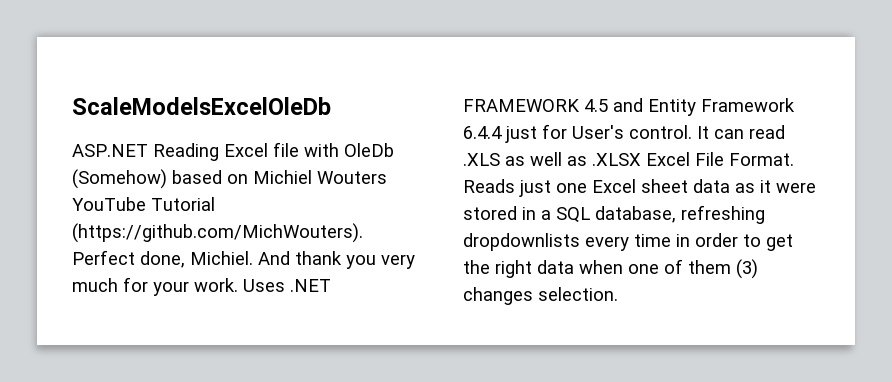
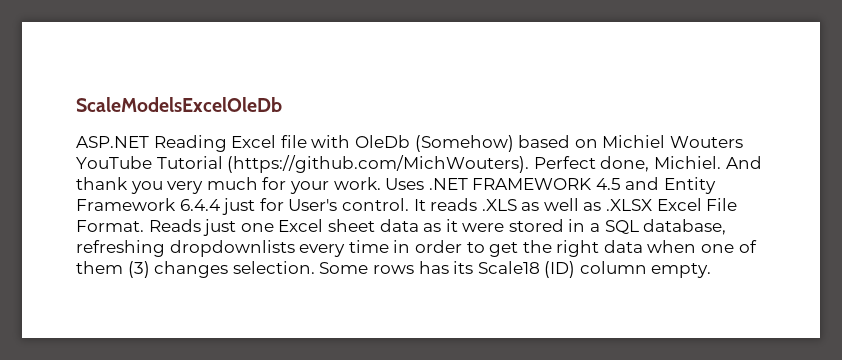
[714,125,785,139] can read -> [430,198,478,211] reads
(618, 294) none -> [319,261,712,278] Some rows has its Scale18 (ID) column empty.

